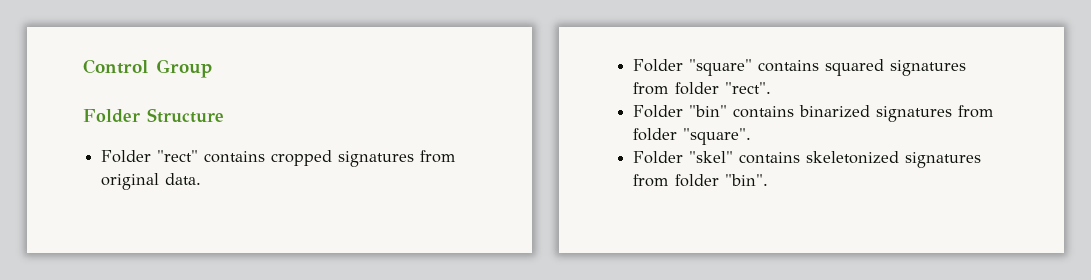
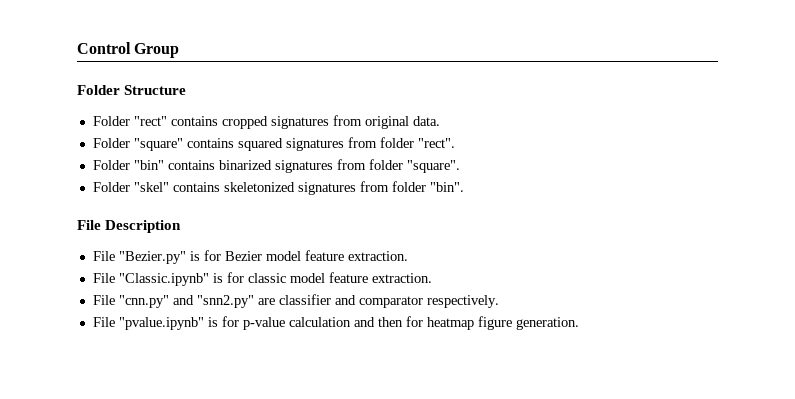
(769, 180) none -> [77,220,182,233] [92,250,408,264] [92,272,432,286] [92,294,499,308] [92,316,579,330] // File Description // File "Bezier.py" is for Bezier model feature extraction. // File "Classic.ipynb" is for classic model feature extraction. // File "cnn.py" and "snn2.py" are classifier and comparator respectively. // File "pvalue.ipynb" is for p-value calculation and then for heatmap figure generation.

